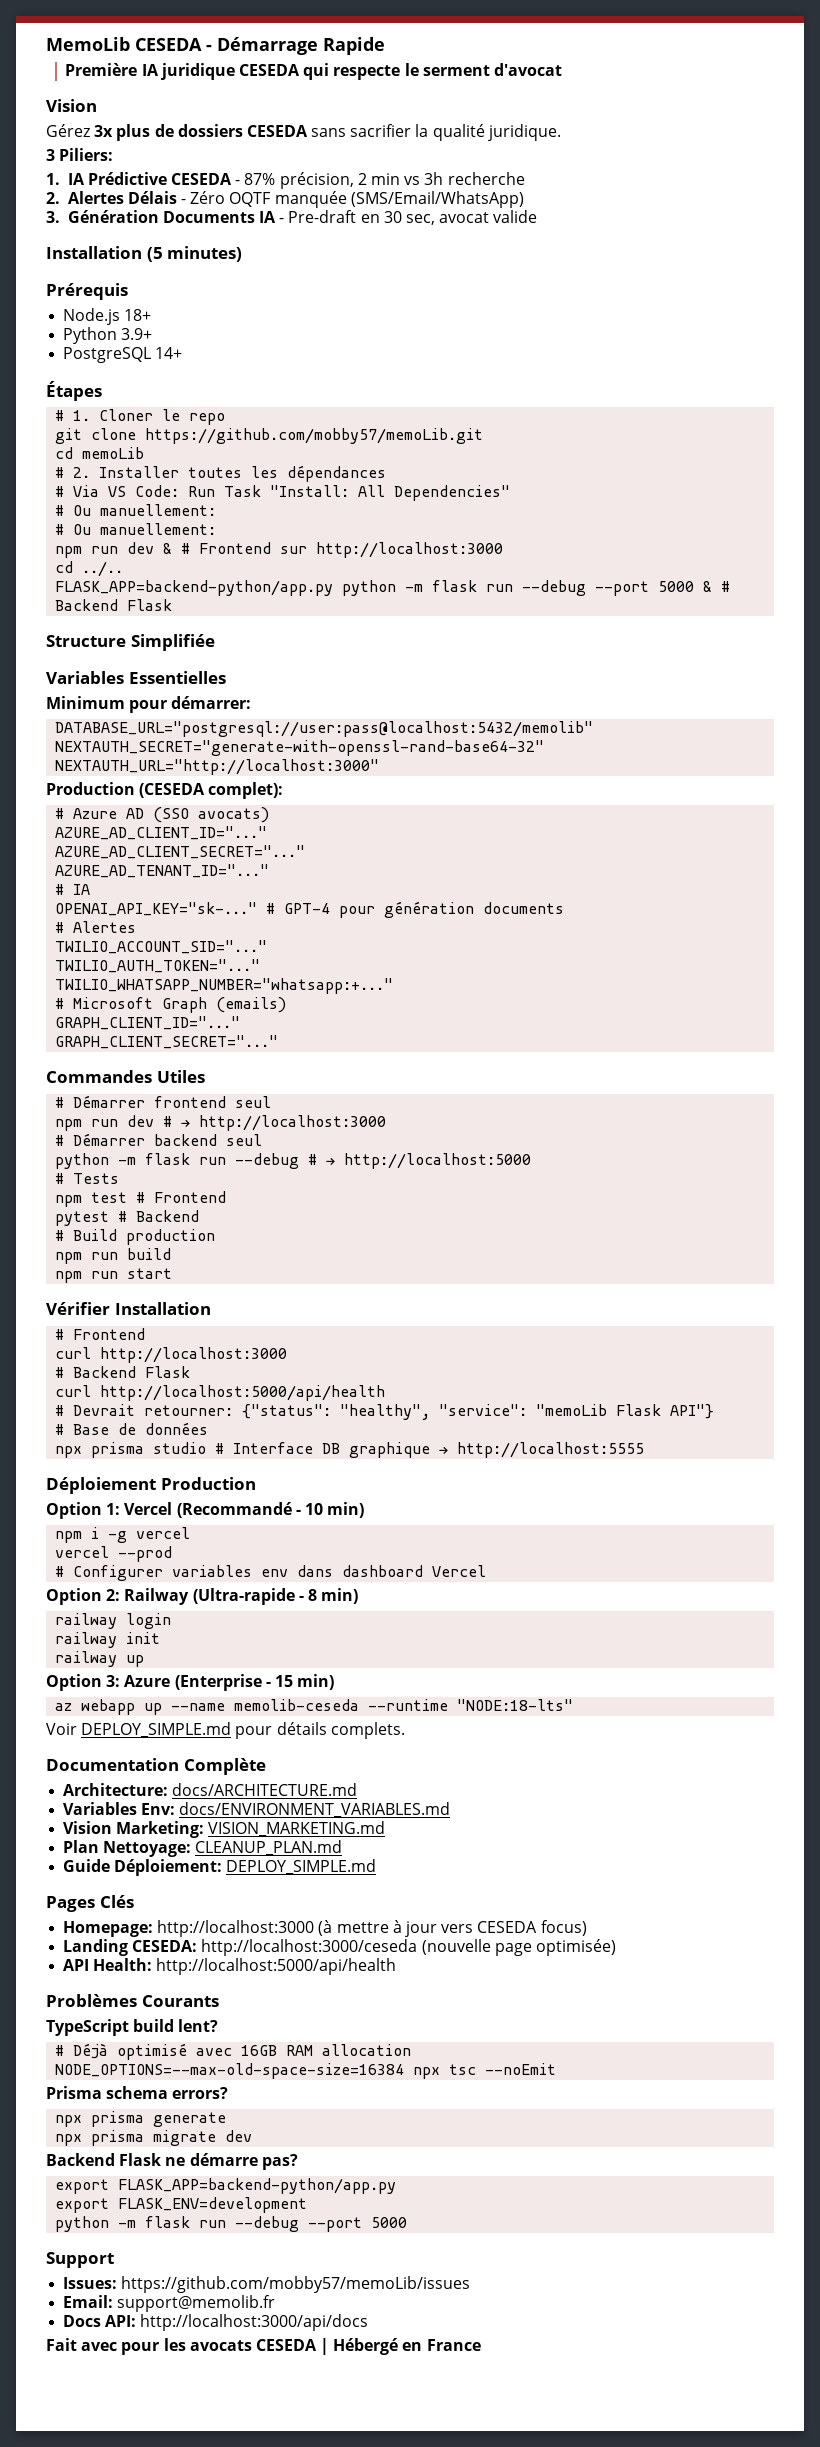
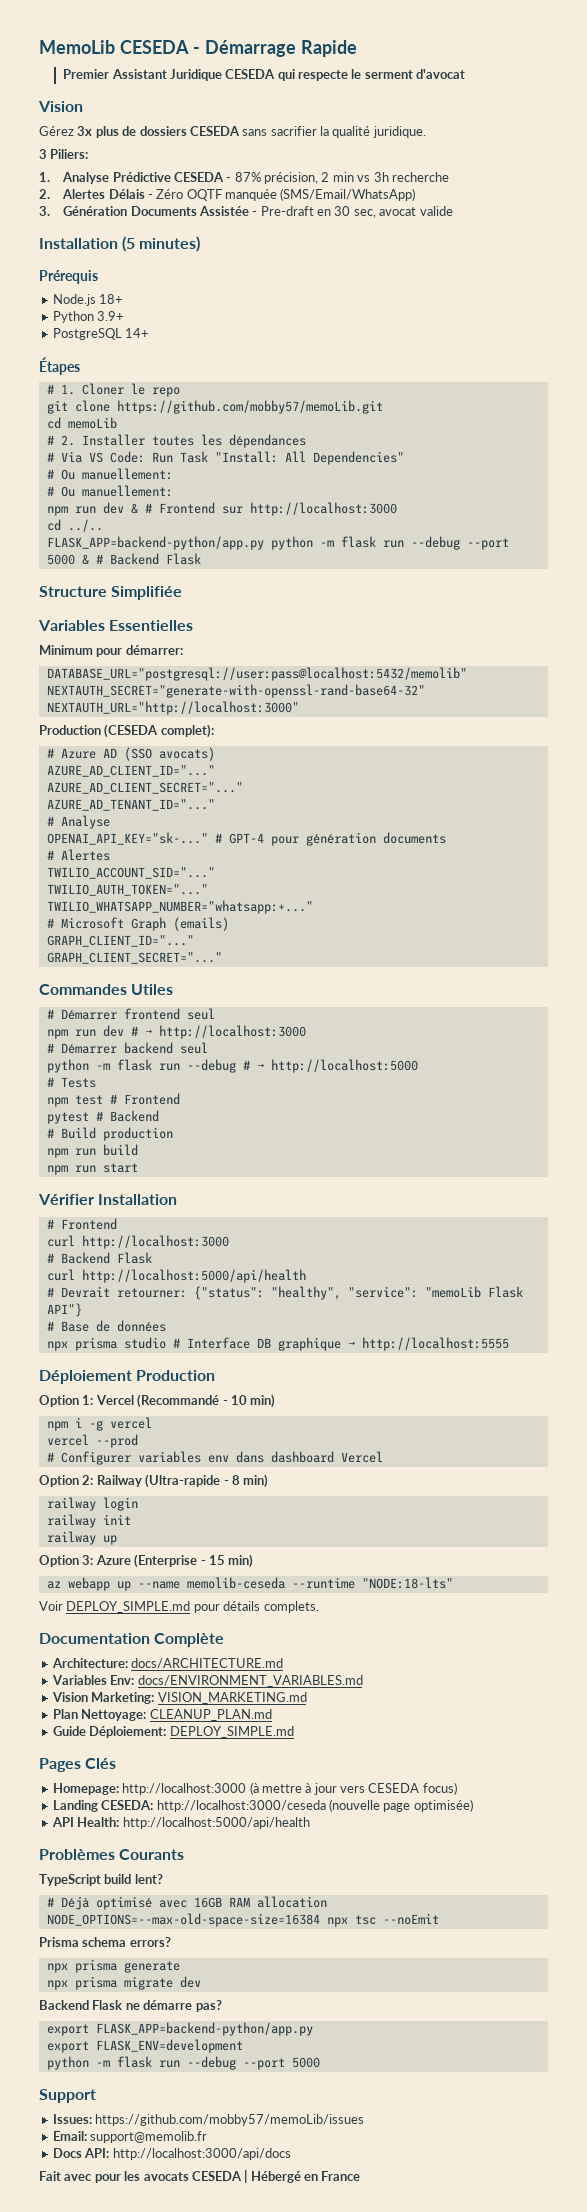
[65,63,235,80] Première IA juridique -> [63,69,222,81] Premier Assistant Juridique
[67,173,85,185] IA -> [62,172,110,184] Analyse
[259,211,277,223] IA -> [198,206,249,216] Assistée
[73,884,91,895] IA -> [60,815,110,829] Analyse

